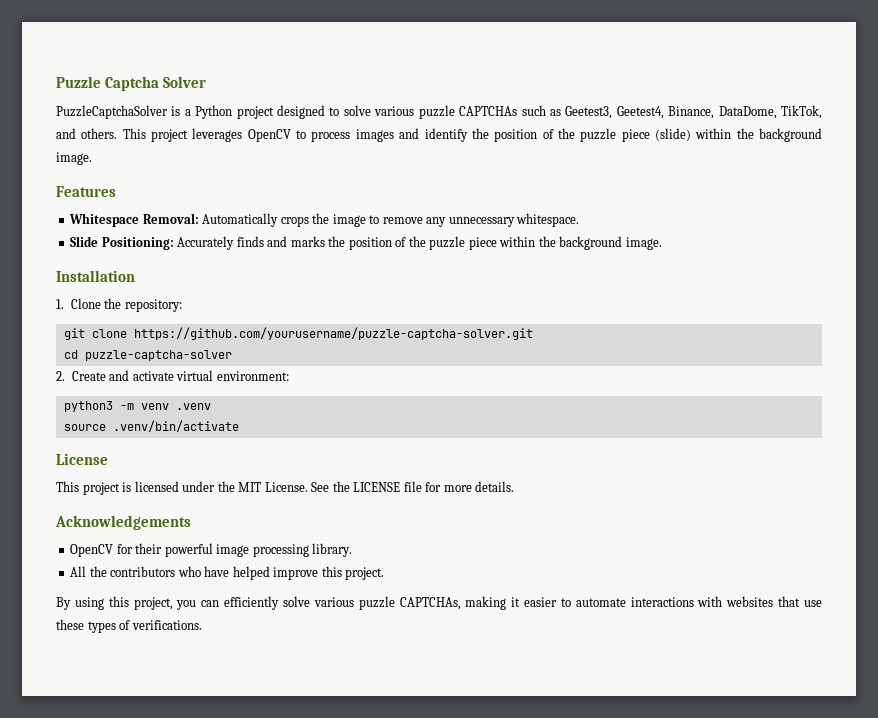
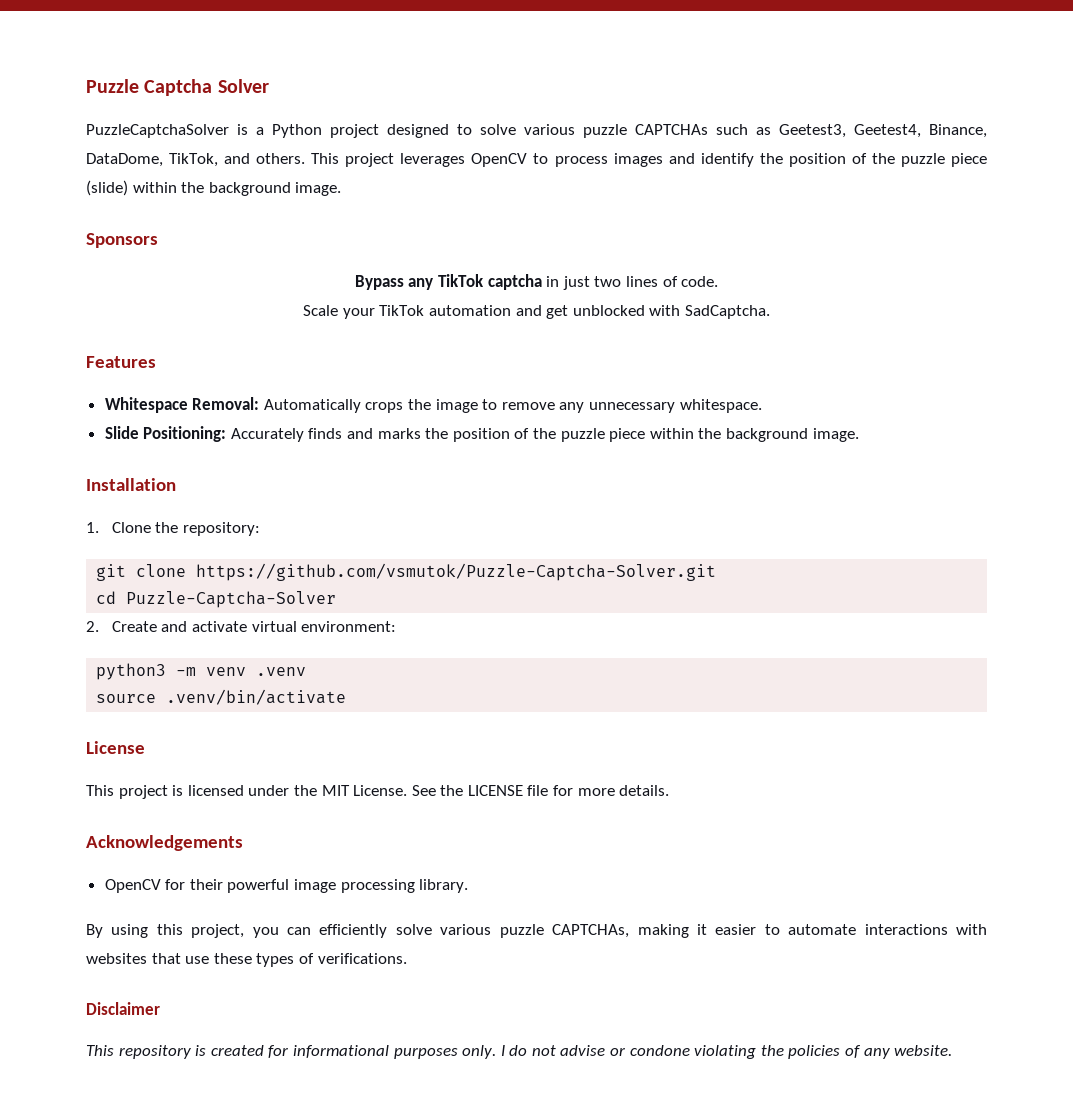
(92, 158) none -> [86,233,158,248] [354,274,719,290] [303,305,770,319] // Sponsors // Bypass any TikTok captcha in just two lines of code. // Scale your TikTok automation and get unblocked with SadCaptcha.
[133,327,533,340] https://github.com/yourusername/puzzle-captcha-solver.git -> [196,563,717,581] https://github.com/vsmutok/Puzzle-Captcha-Solver.git
[84,350,232,361] puzzle-captcha-solver -> [126,591,337,608] Puzzle-Captcha-Solver
[70,566,385,580] // All the contributors who have helped improve this project. -> (469, 886) none
(202, 625) none -> [86,1002,160,1015] [86,1045,953,1059] // Disclaimer // This repository is created for informational purposes only. I do not advise or condone violating the policies of any website.

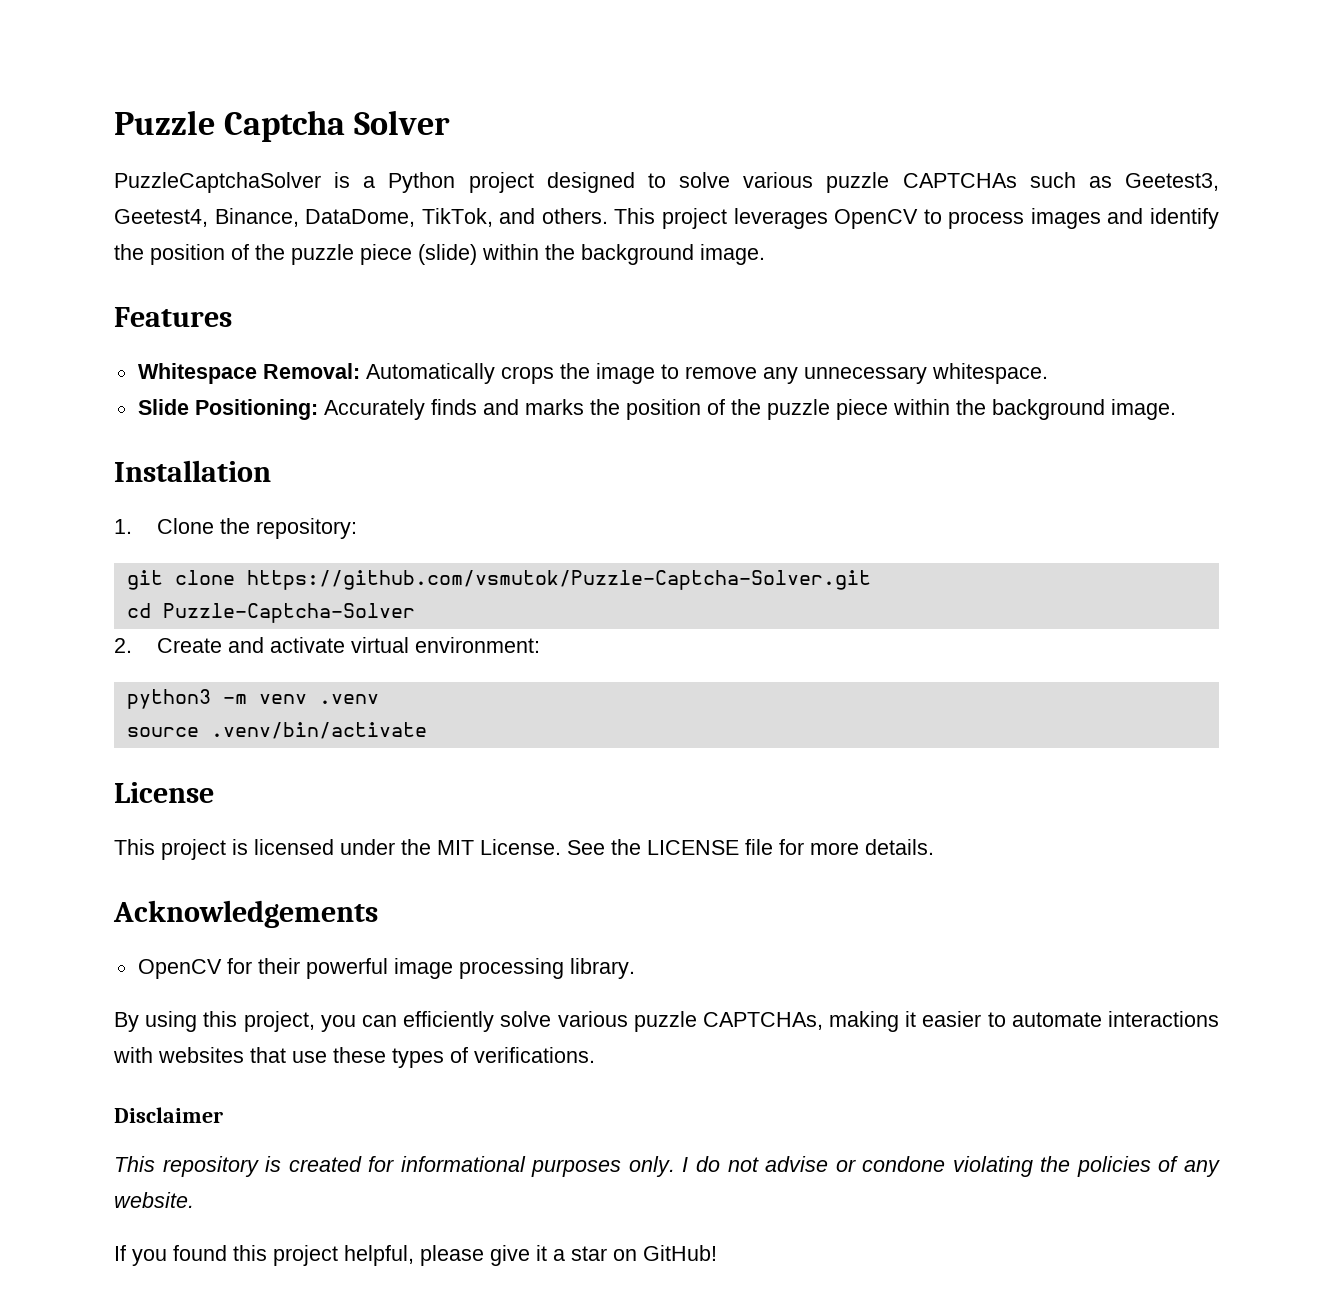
[86,233,158,248] [354,274,719,290] [303,305,770,319] // Sponsors // Bypass any TikTok captcha in just two lines of code. // Scale your TikTok automation and get unblocked with SadCaptcha. -> (765, 254) none
(953, 1050) none -> [114,1245,717,1266] // If you found this project helpful, please give it a star on GitHub!

